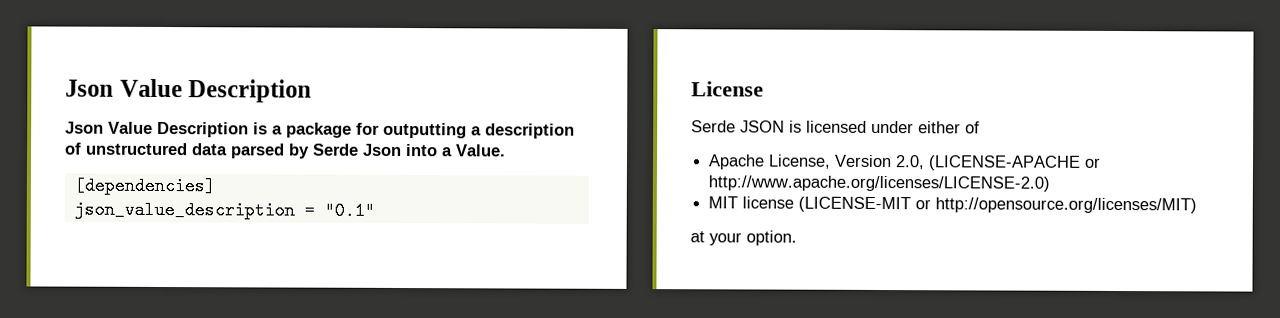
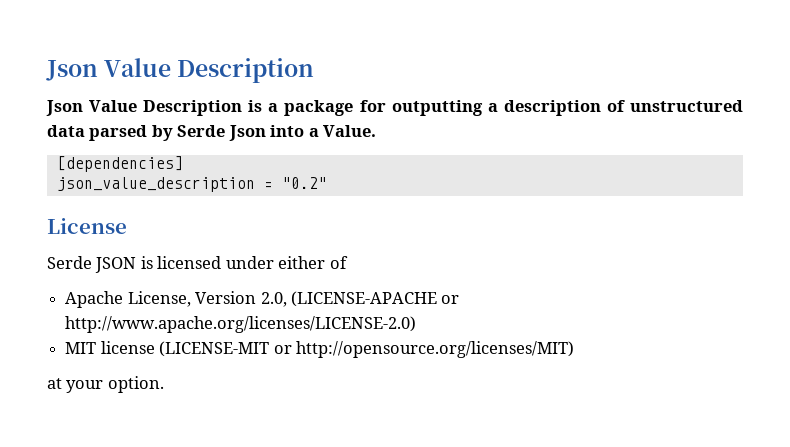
[323,201,375,220] "0.1" -> [281,177,327,189] "0.2"

